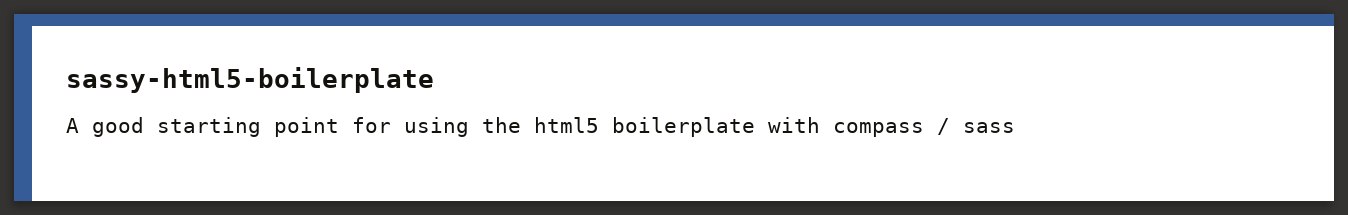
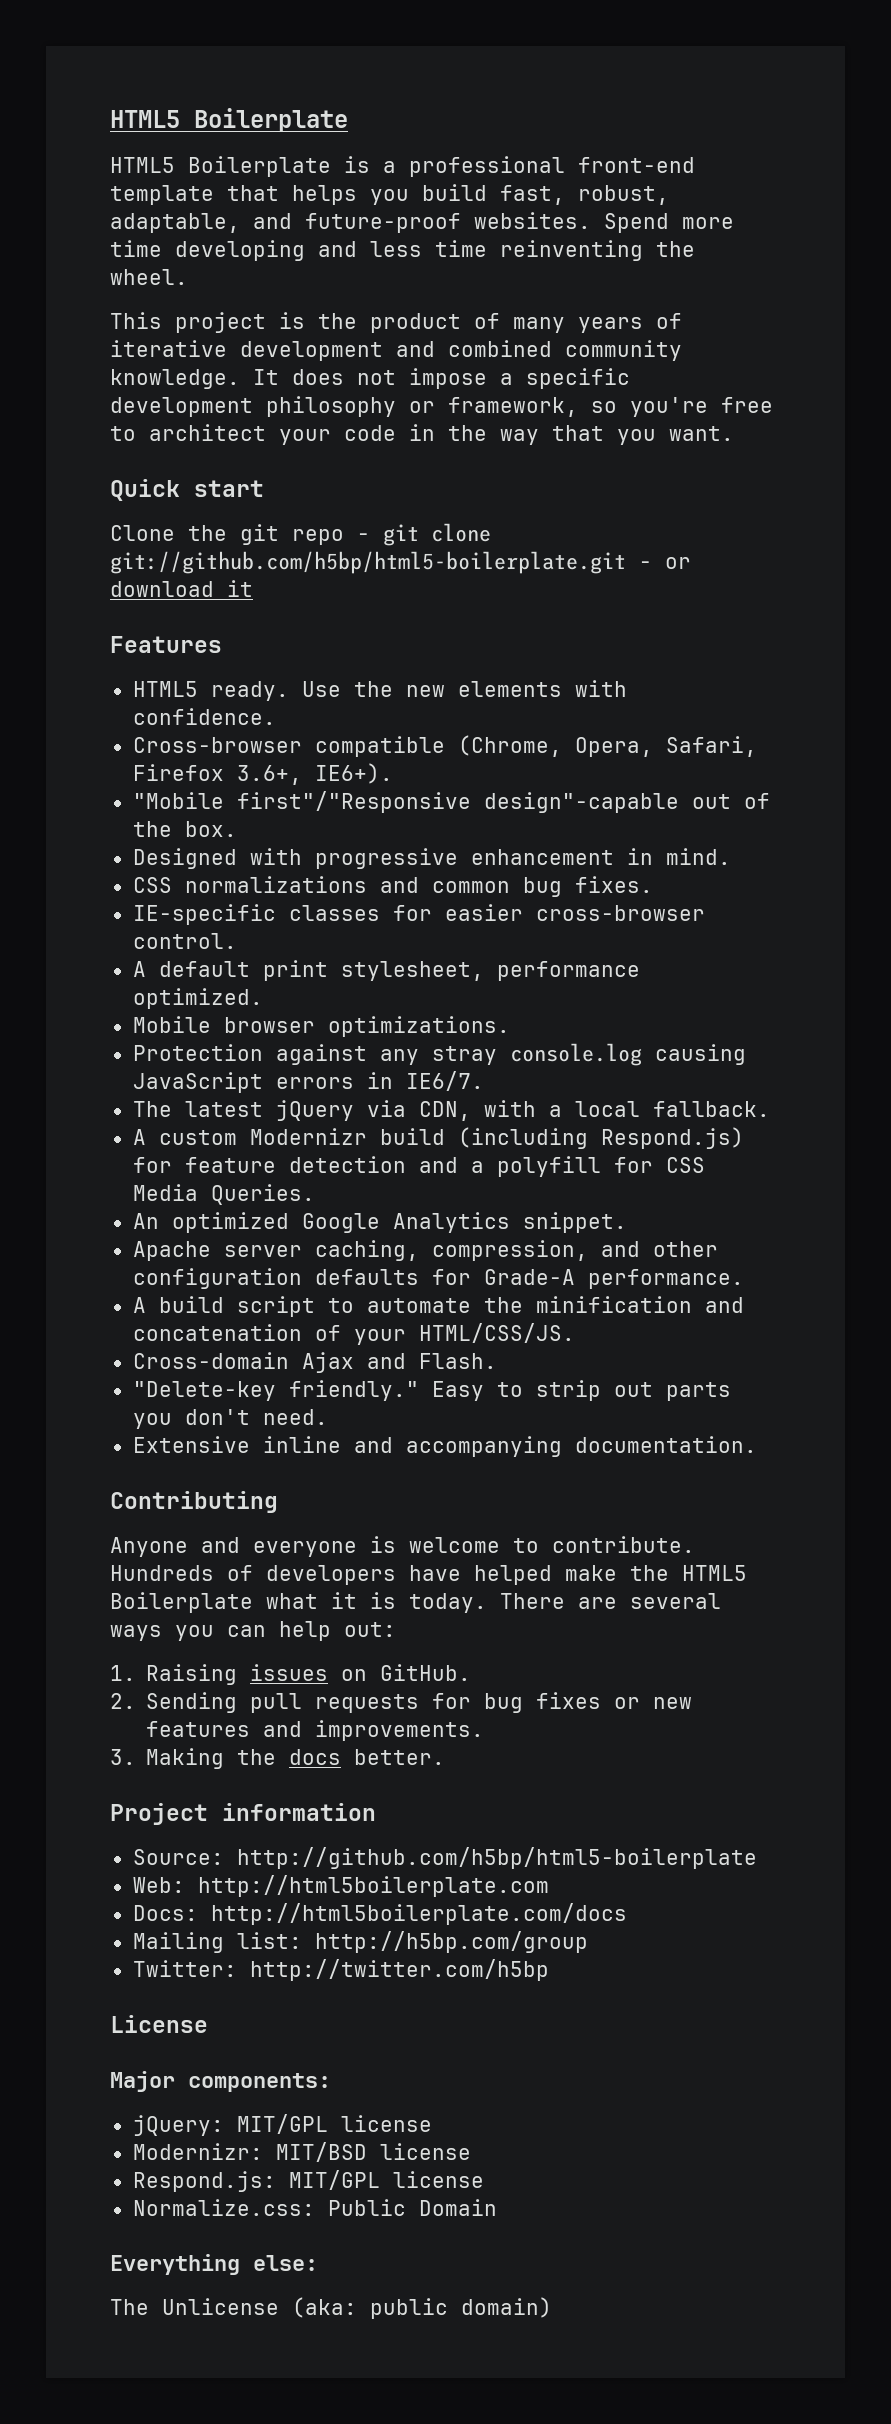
[66,67,434,93] [66,117,1015,137] sassy-html5-boilerplate // A good starting point for using the html5 boilerplate with compass / sass -> [110,108,348,132] [110,156,695,177] [110,184,669,205] [110,212,734,233] [110,240,695,261] [110,269,188,285] [110,312,682,333] [110,340,682,361] [110,368,630,389] [110,396,773,417] [110,424,734,445] [110,479,264,501] [110,523,491,546] [110,551,691,574] [110,580,253,597] [110,636,222,653] [132,680,627,701] [132,708,276,725] [132,735,757,757] [132,763,393,785] [132,791,770,813] [132,821,237,837] [132,848,731,869] [132,876,653,897] [132,904,705,925] [132,933,237,949] [132,960,640,981] [132,988,263,1009] [132,1016,510,1037] [132,1043,746,1066] [132,1071,484,1093] [132,1100,770,1121] [132,1127,744,1149] [132,1156,705,1177] [132,1184,315,1205] [132,1212,627,1233] [132,1240,718,1261] [132,1268,744,1289] [132,1296,744,1317] [132,1323,575,1345] [132,1352,497,1373] [132,1380,731,1401] [132,1409,328,1429] [132,1436,757,1457] [110,1491,278,1513] [110,1536,695,1557] [110,1565,747,1585] [110,1592,721,1613] [110,1621,396,1641] [110,1664,472,1685] [110,1692,693,1713] [146,1720,485,1741] [110,1748,446,1769] [110,1803,376,1825] [132,1847,757,1869] [132,1875,549,1897] [132,1903,627,1925] [132,1931,588,1953] [132,1959,549,1981] [110,2015,208,2033] [110,2071,331,2092] [132,2114,432,2136] [132,2142,471,2162] [132,2170,484,2192] [132,2199,497,2216] [110,2254,318,2275] [110,2297,552,2319] HTML5 Boilerplate // HTML5 Boilerplate is a professional front-end template that helps you build fast, robust, adaptable, and future-proof websites. Spend more time developing and less time reinventing the wheel. // This project is the product of many years of iterative development and combined community knowledge. It does not impose a specific development philosophy or framework, so you're free to architect your code in the way that you want. // Quick start // Clone the git repo - git clone git://github.com/h5bp/html5-boilerplate.git - or download it // Features // HTML5 ready. Use the new elements with confidence. // Cross-browser compatible (Chrome, Opera, Safari, Firefox 3.6+, IE6+). // "Mobile first"/"Responsive design"-capable out of the box. // Designed with progressive enhancement in mind. // CSS normalizations and common bug fixes. // IE-specific classes for easier cross-browser control. // A default print stylesheet, performance optimized. // Mobile browser optimizations. // Protection against any stray console.log causing JavaScript errors in IE6/7. // The latest jQuery via CDN, with a local fallback. // A custom Modernizr build (including Respond.js) for feature detection and a polyfill for CSS Media Queries. // An optimized Google Analytics snippet. // Apache server caching, compression, and other configuration defaults for Grade-A performance. // A build script to automate the minification and concatenation of your HTML/CSS/JS. // Cross-domain Ajax and Flash. // "Delete-key friendly." Easy to strip out parts you don't need. // Extensive inline and accompanying documentation. // Contributing // Anyone and everyone is welcome to contribute. Hundreds of developers have helped make the HTML5 Boilerplate what it is today. There are several ways you can help out: // 1. Raising issues on GitHub. // 2. Sending pull requests for bug fixes or new features and improvements. // 3. Making the docs better. // Project information // Source: http://github.com/h5bp/html5-boilerplate // Web: http://html5boilerplate.com // Docs: http://html5boilerplate.com/docs // Mailing list: http://h5bp.com/group // Twitter: http://twitter.com/h5bp // License // Major components: // jQuery: MIT/GPL license // Modernizr: MIT/BSD license // Respond.js: MIT/GPL license // Normalize.css: Public Domain // Everything else: // The Unlicense (aka: public domain)

